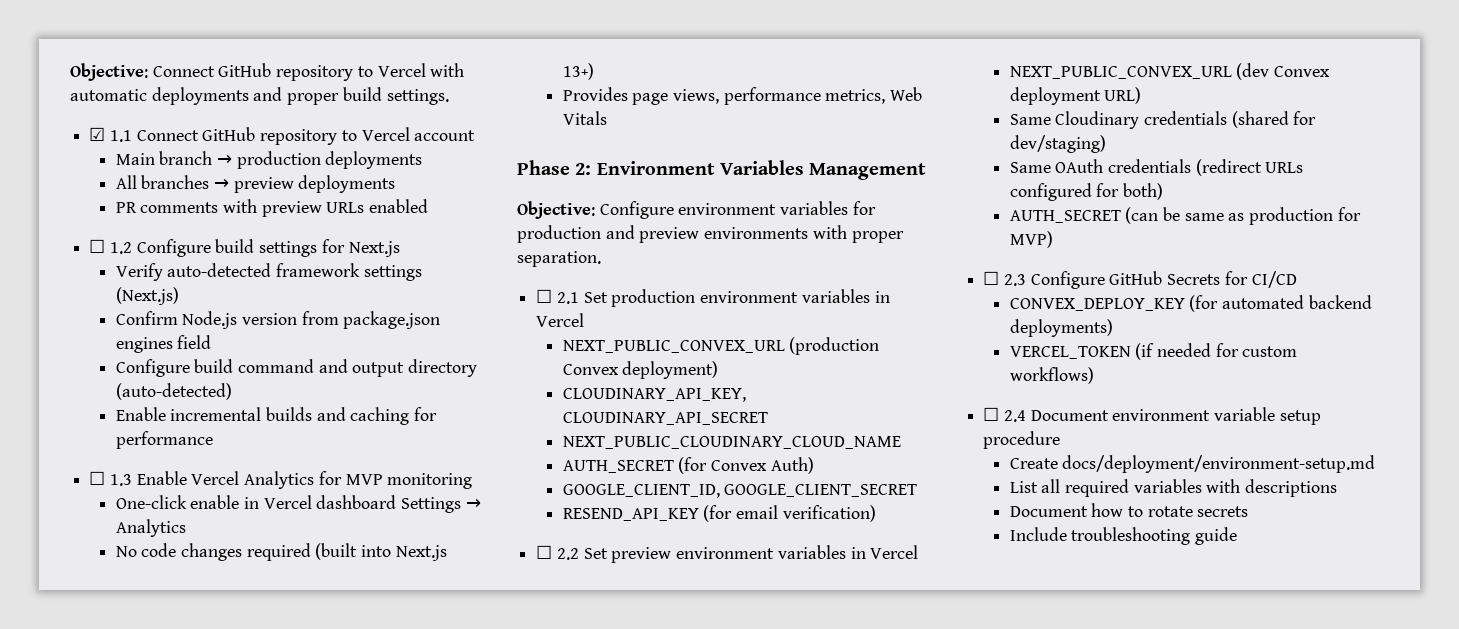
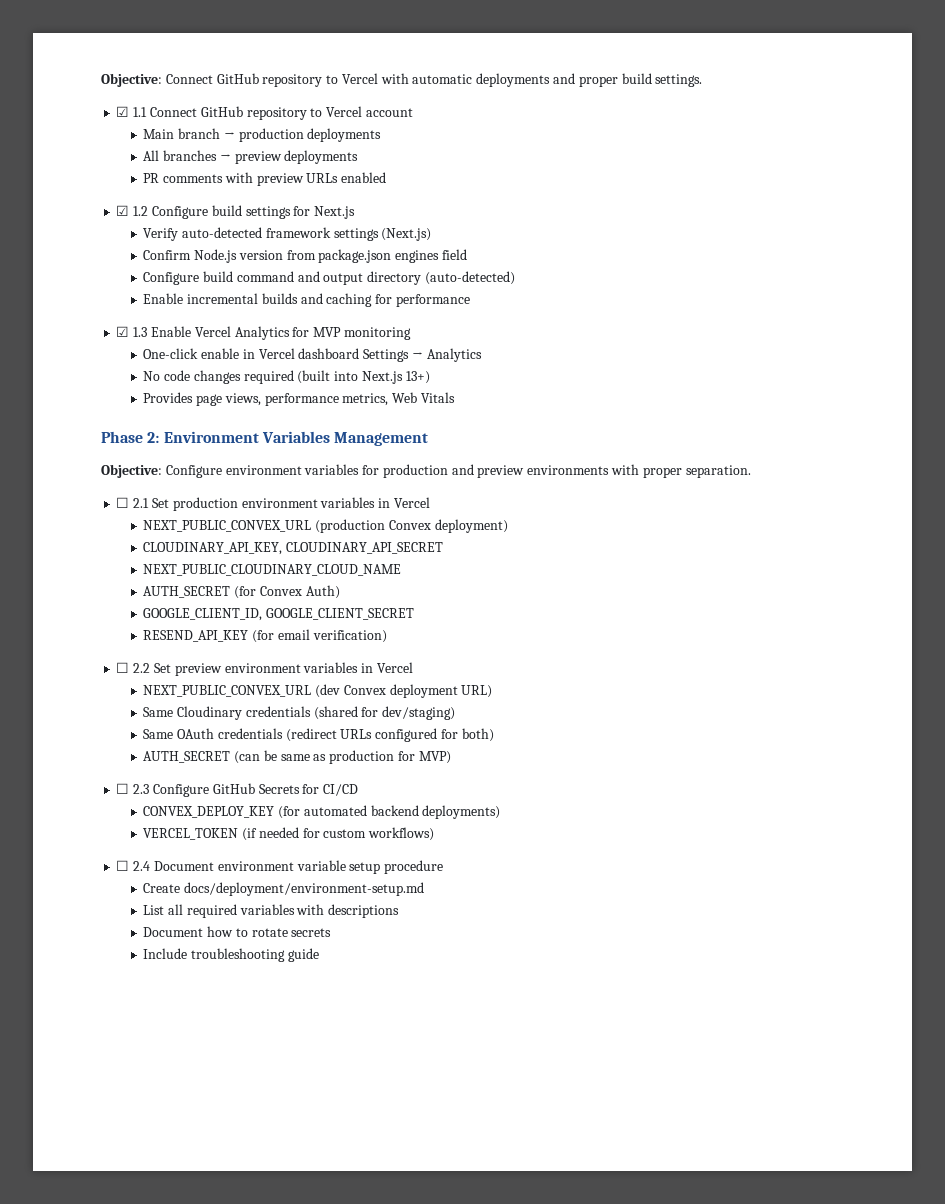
[89,239,106,253] ☐ -> [116,205,130,216] ☑
[89,471,106,485] ☐ -> [116,326,130,337] ☑

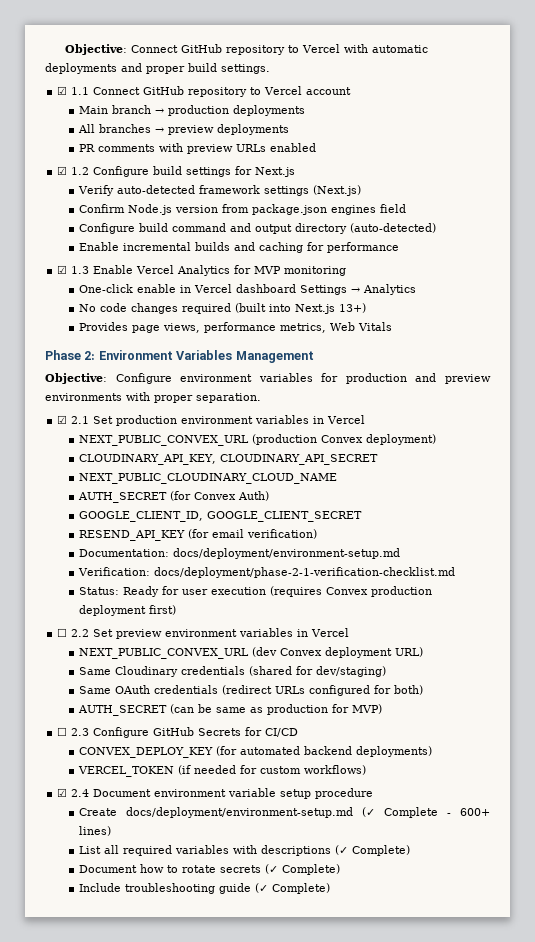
[116,497,130,508] ☐ -> [57,415,68,424] ☑
(387, 636) none -> [78,548,400,559] [77,567,455,578] [78,586,432,597] [78,605,176,616] // Documentation: docs/deployment/environment-setup.md // Verification: docs/deployment/phase-2-1-verification-checklist.md // Status: Ready for user execution (requires Convex production deployment first)
[116,860,130,871] ☐ -> [57,788,68,797] ☑
(424, 889) none -> [361,807,490,818] [78,826,111,836] (✓ Complete - 600+ lines)
(400, 911) none -> [334,845,410,856] (✓ Complete)
(332, 932) none -> [264,864,340,875] (✓ Complete)
(319, 955) none -> [254,883,330,894] (✓ Complete)

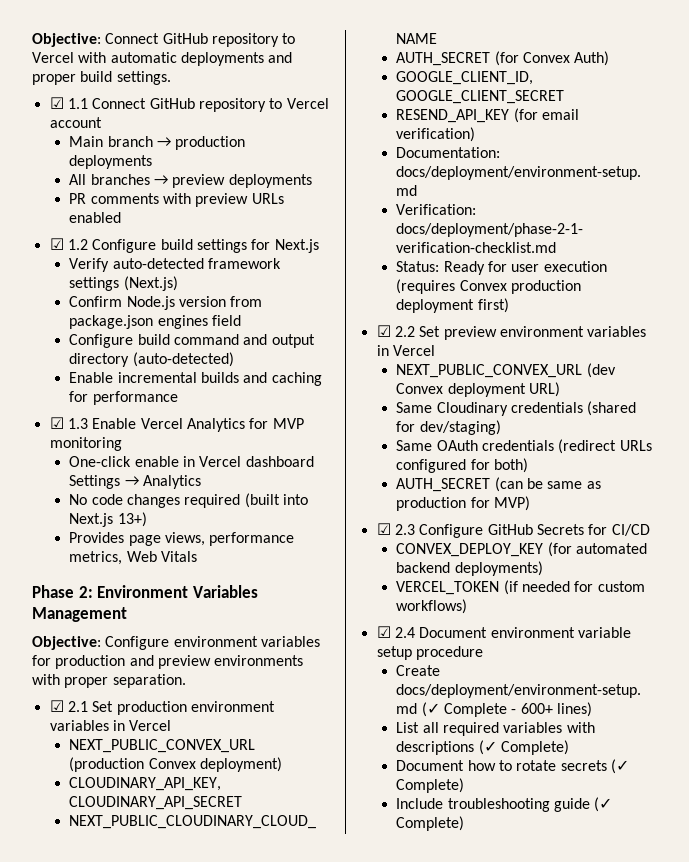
[57,628,68,637] ☐ -> [376,325,391,337] ☑
[57,727,68,736] ☐ -> [376,523,391,535] ☑

